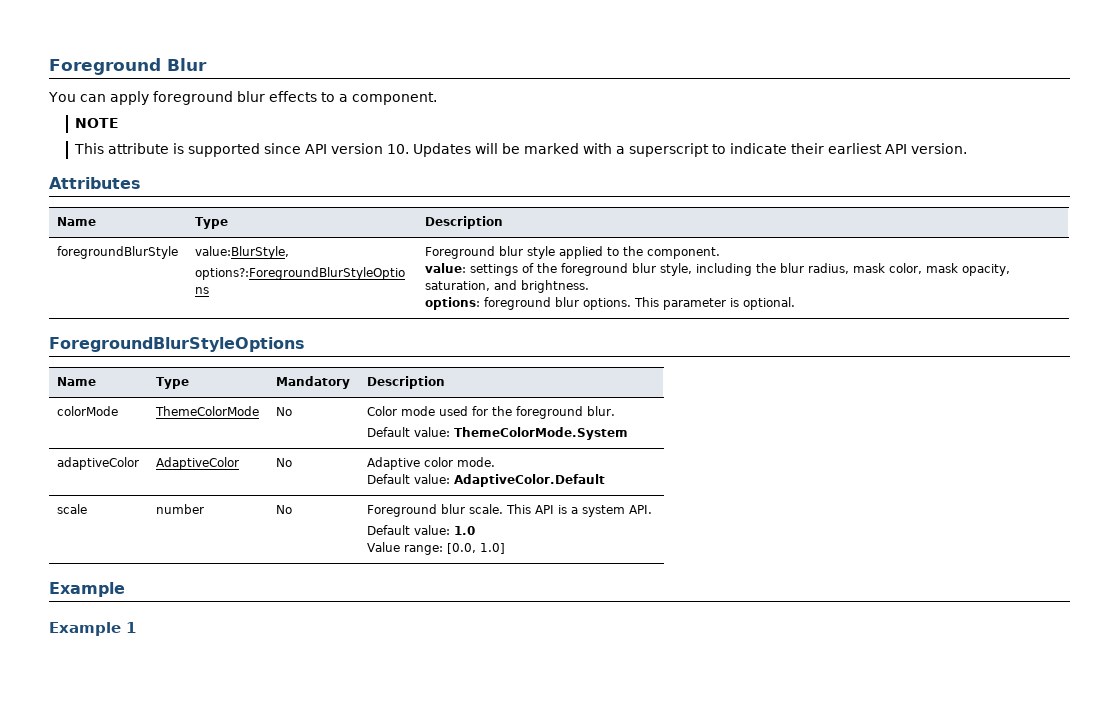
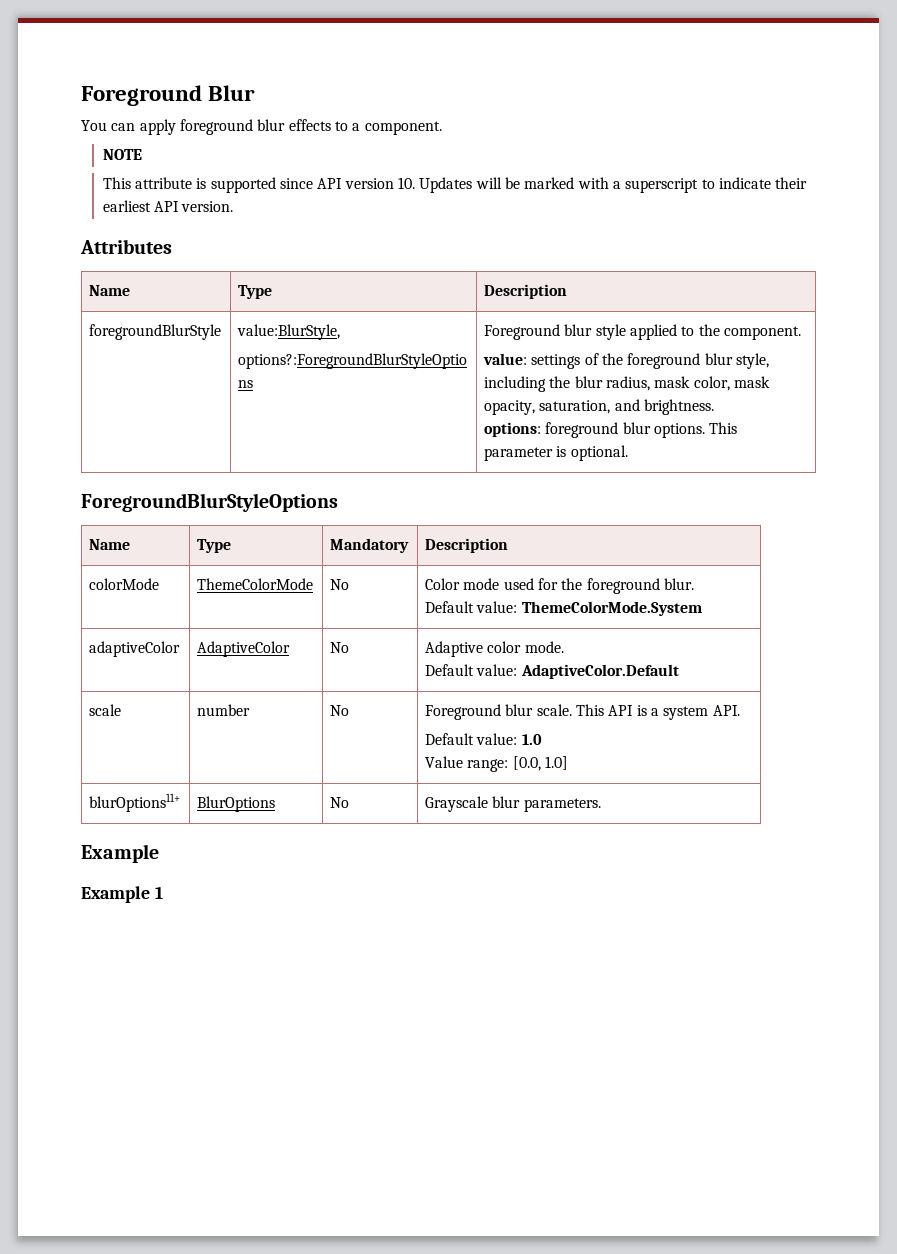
(506, 548) none -> [89,793,181,812] [197,796,276,812] [330,797,350,808] [425,796,601,812] // blurOptions11+ | BlurOptions | No | Grayscale blur parameters.

